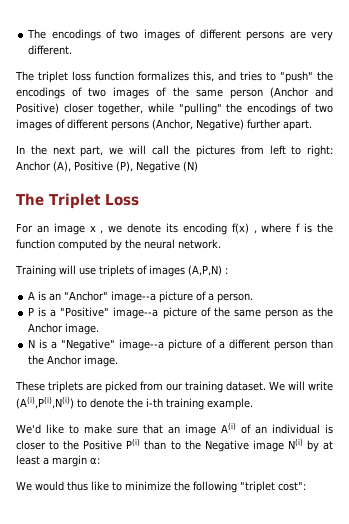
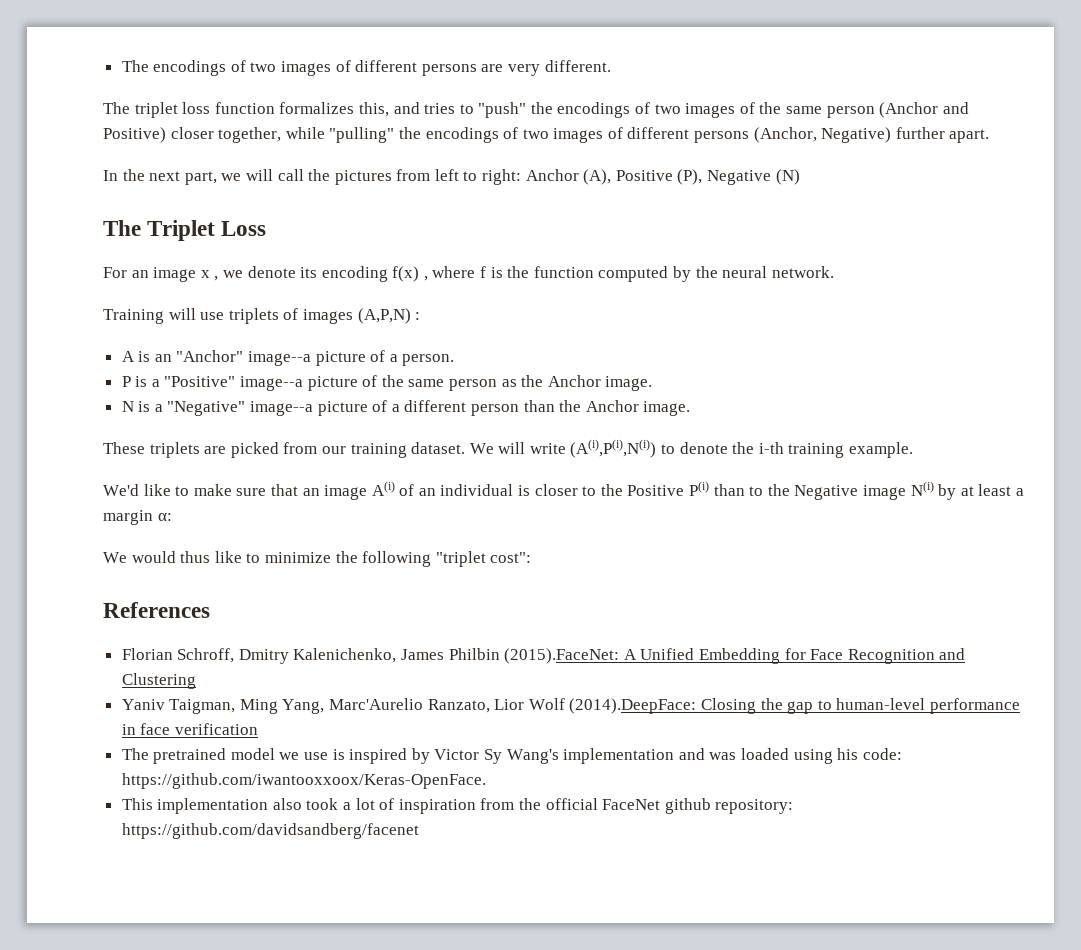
(306, 486) none -> [103,602,210,618] [121,648,966,664] [121,673,196,689] [121,698,1020,714] [121,723,258,735] [121,748,902,764] [121,773,486,789] [121,798,794,814] [121,823,419,839] // References // Florian Schroff, Dmitry Kalenichenko, James Philbin (2015).FaceNet: A Unified Embedding for Face Recognition and Clustering // Yaniv Taigman, Ming Yang, Marc'Aurelio Ranzato, Lior Wolf (2014).DeepFace: Closing the gap to human-level performance in face verification // The pretrained model we use is inspired by Victor Sy Wang's implementation and was loaded using his code: https://github.com/iwantooxxoox/Keras-OpenFace. // This implementation also took a lot of inspiration from the official FaceNet github repository: https://github.com/davidsandberg/facenet

